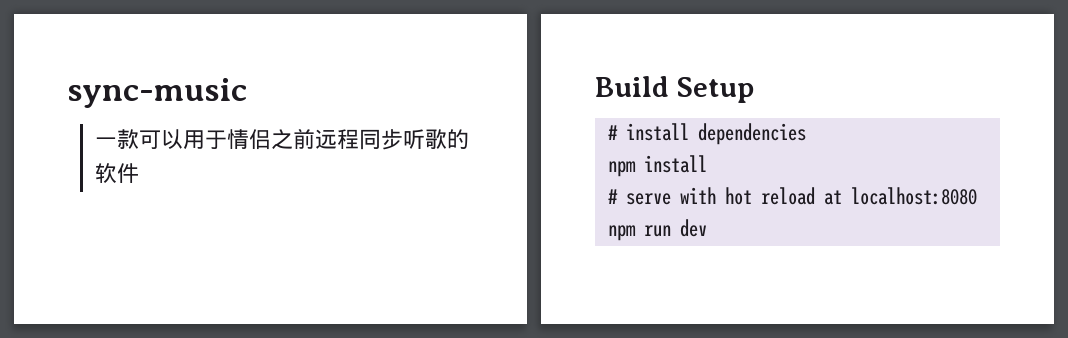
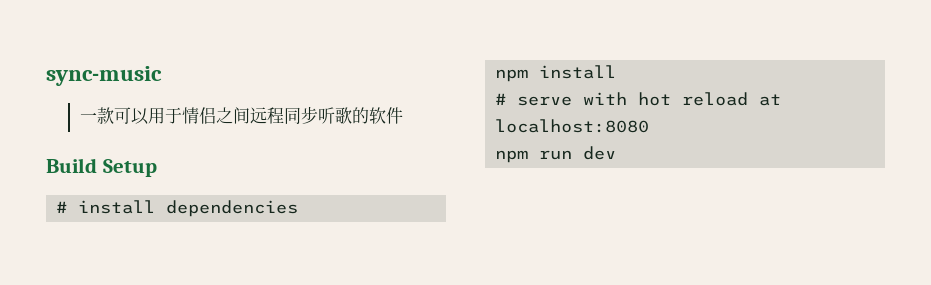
[293,128,316,149] 前 -> [232,107,250,124] 间

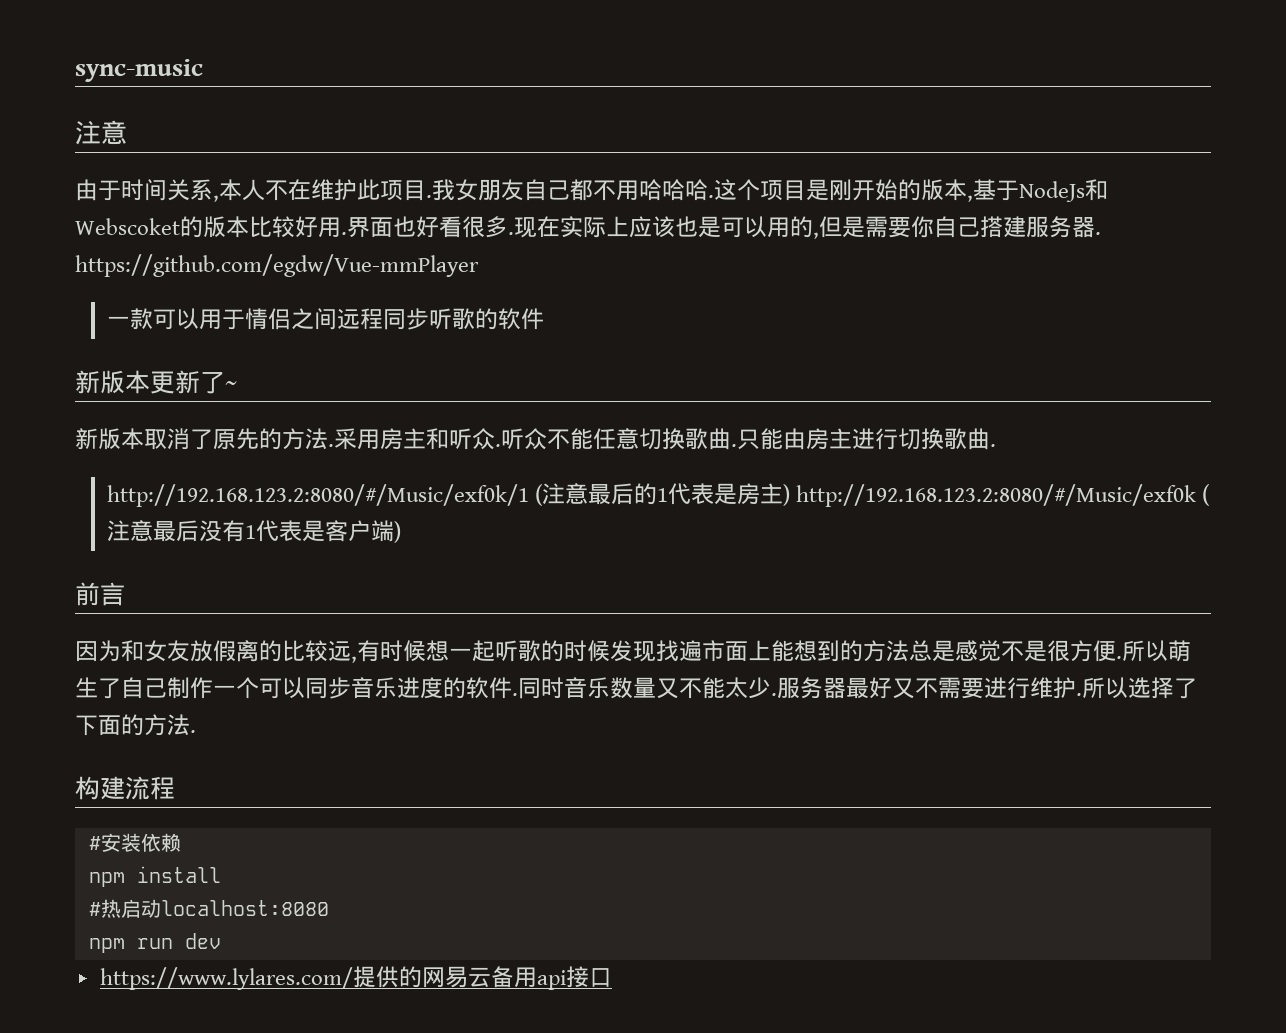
(162, 76) none -> [75,120,127,145] [75,179,1108,202] [75,216,1101,239] [75,254,479,277] // 注意 // 由于时间关系,本人不在维护此项目.我女朋友自己都不用哈哈哈.这个项目是刚开始的版本,基于NodeJs和Webscoket的版本比较好用.界面也好看很多.现在实际上应该也是可以用的,但是需要你自己搭建服务器. https://github.com/egdw/Vue-mmPlayer
[46,158,157,177] [56,200,299,217] Build Setup // # install dependencies -> [75,370,237,394] [75,428,996,450] [106,483,1211,507] [106,520,401,543] [75,582,125,606] [75,640,1191,663] [75,677,1197,699] [75,714,196,736] [75,776,175,800] [88,833,181,852] 新版本更新了~ // 新版本取消了原先的方法.采用房主和听众.听众不能任意切换歌曲.只能由房主进行切换歌曲. // http://192.168.123.2:8080/#/Music/exf0k/1 (注意最后的1代表是房主) http://192.168.123.2:8080/#/Music/exf0k (注意最后没有1代表是客户端) // 前言 // 因为和女友放假离的比较远,有时候想一起听歌的时候发现找遍市面上能想到的方法总是感觉不是很方便.所以萌生了自己制作一个可以同步音乐进度的软件.同时音乐数量又不能太少.服务器最好又不需要进行维护.所以选择了下面的方法. // 构建流程 // #安装依赖
[517,92,782,106] serve with hot reload at -> [100,899,161,918] 热启动
(617, 153) none -> [99,966,612,990] // https://www.lylares.com/提供的网易云备用api接口

